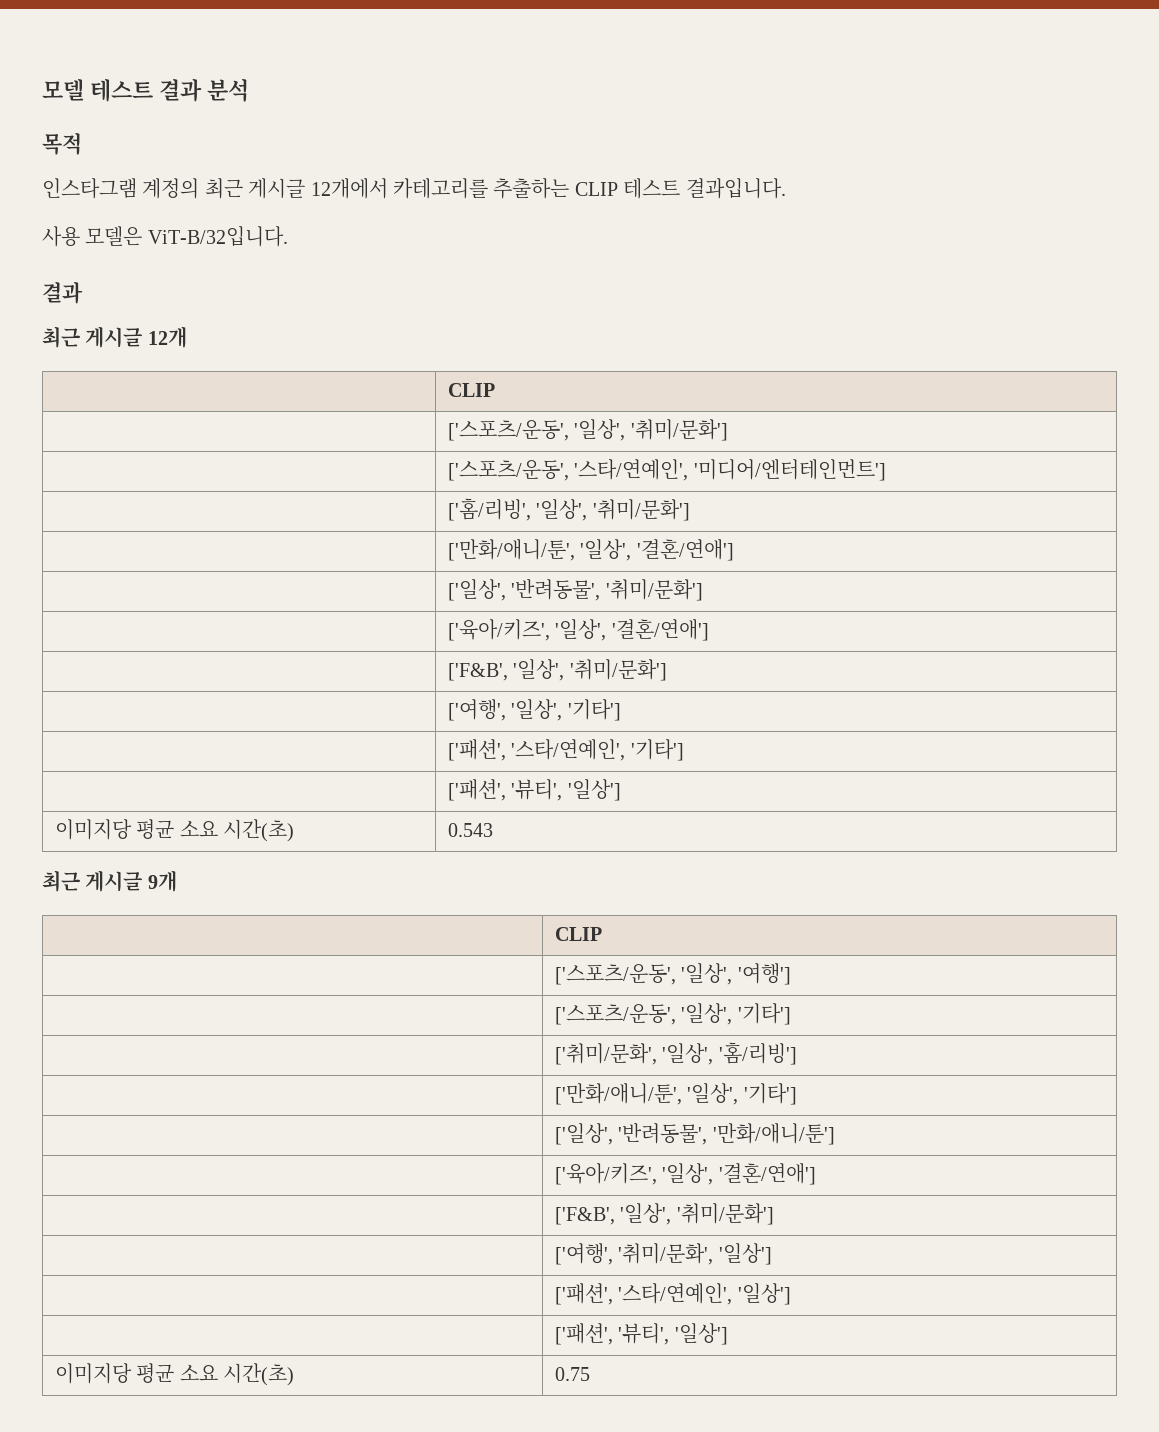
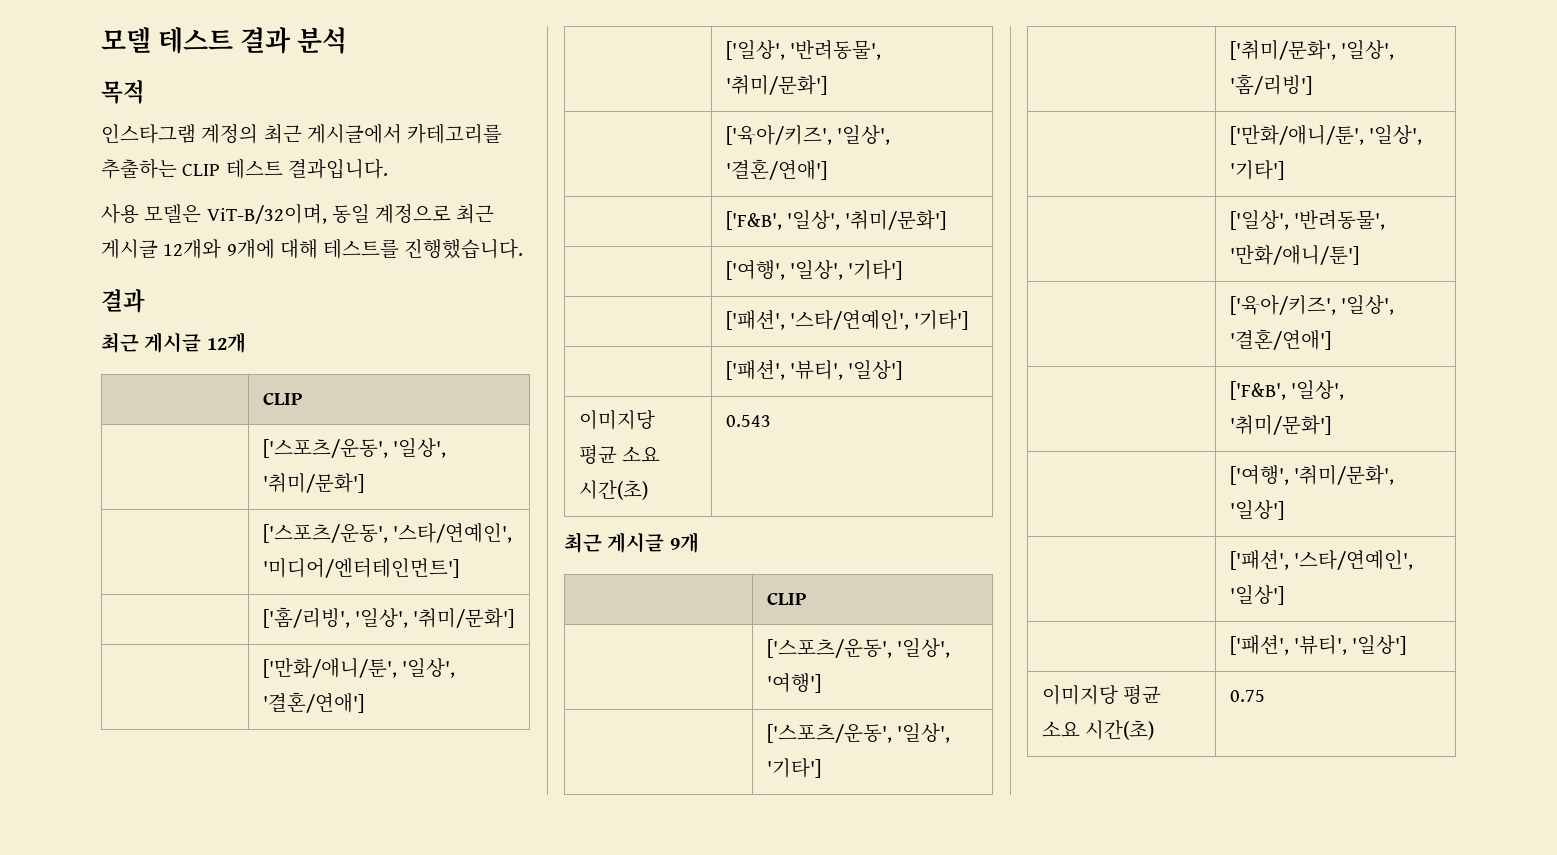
[248,178,388,199] 게시글 12개에서 -> [306,124,402,144] 게시글에서
[147,226,288,247] ViT-B/32입니다. -> [206,204,495,224] [101,239,524,259] ViT-B/32이며, 동일 계정으로 최근 게시글 12개와 9개에 대해 테스트를 진행했습니다.

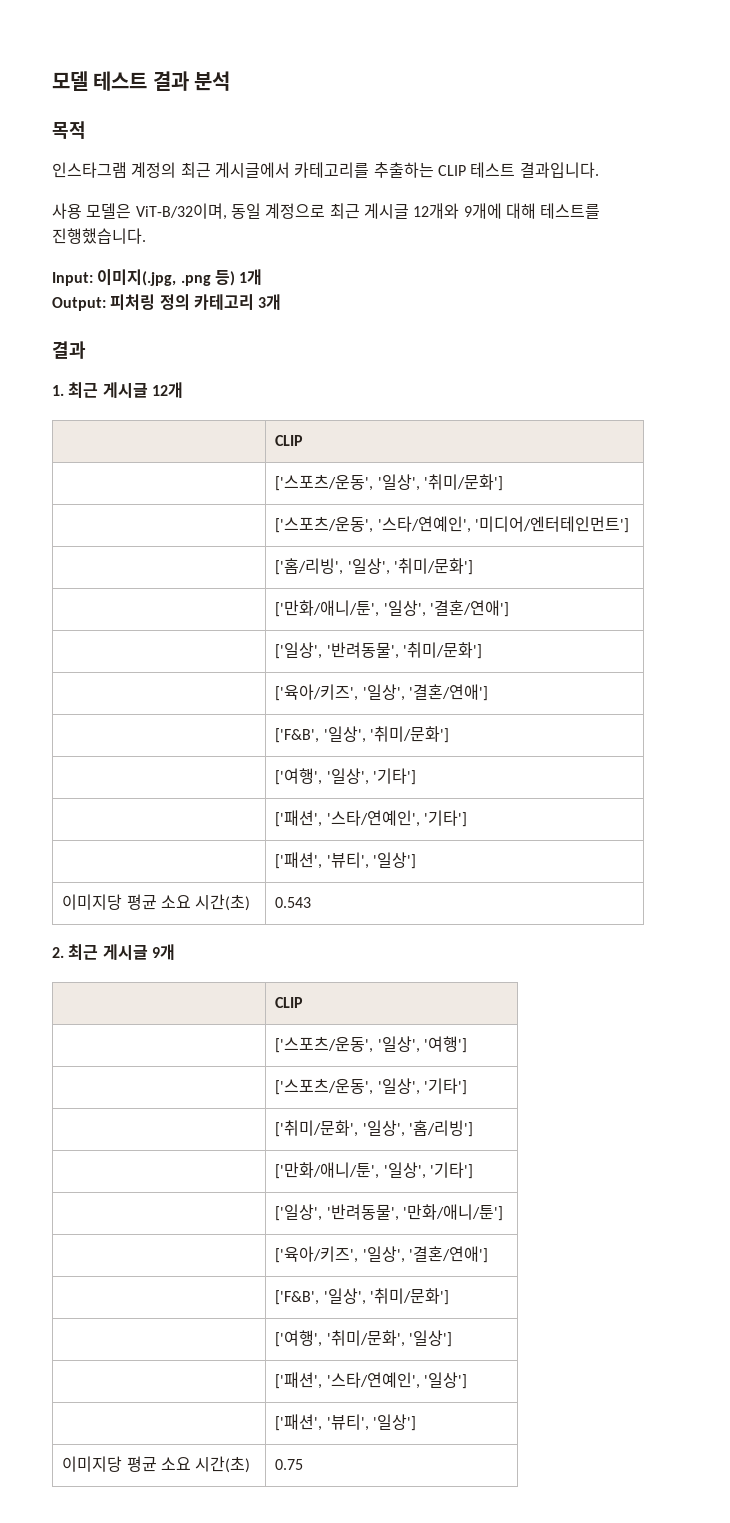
(524, 249) none -> [52,269,263,286] [52,294,282,311] // Input: 이미지(.jpg, .png 등) 1개 // Output: 피처링 정의 카테고리 3개
(145, 301) none -> [52,385,64,396] 1.
(771, 421) none -> [52,947,64,958] 2.

